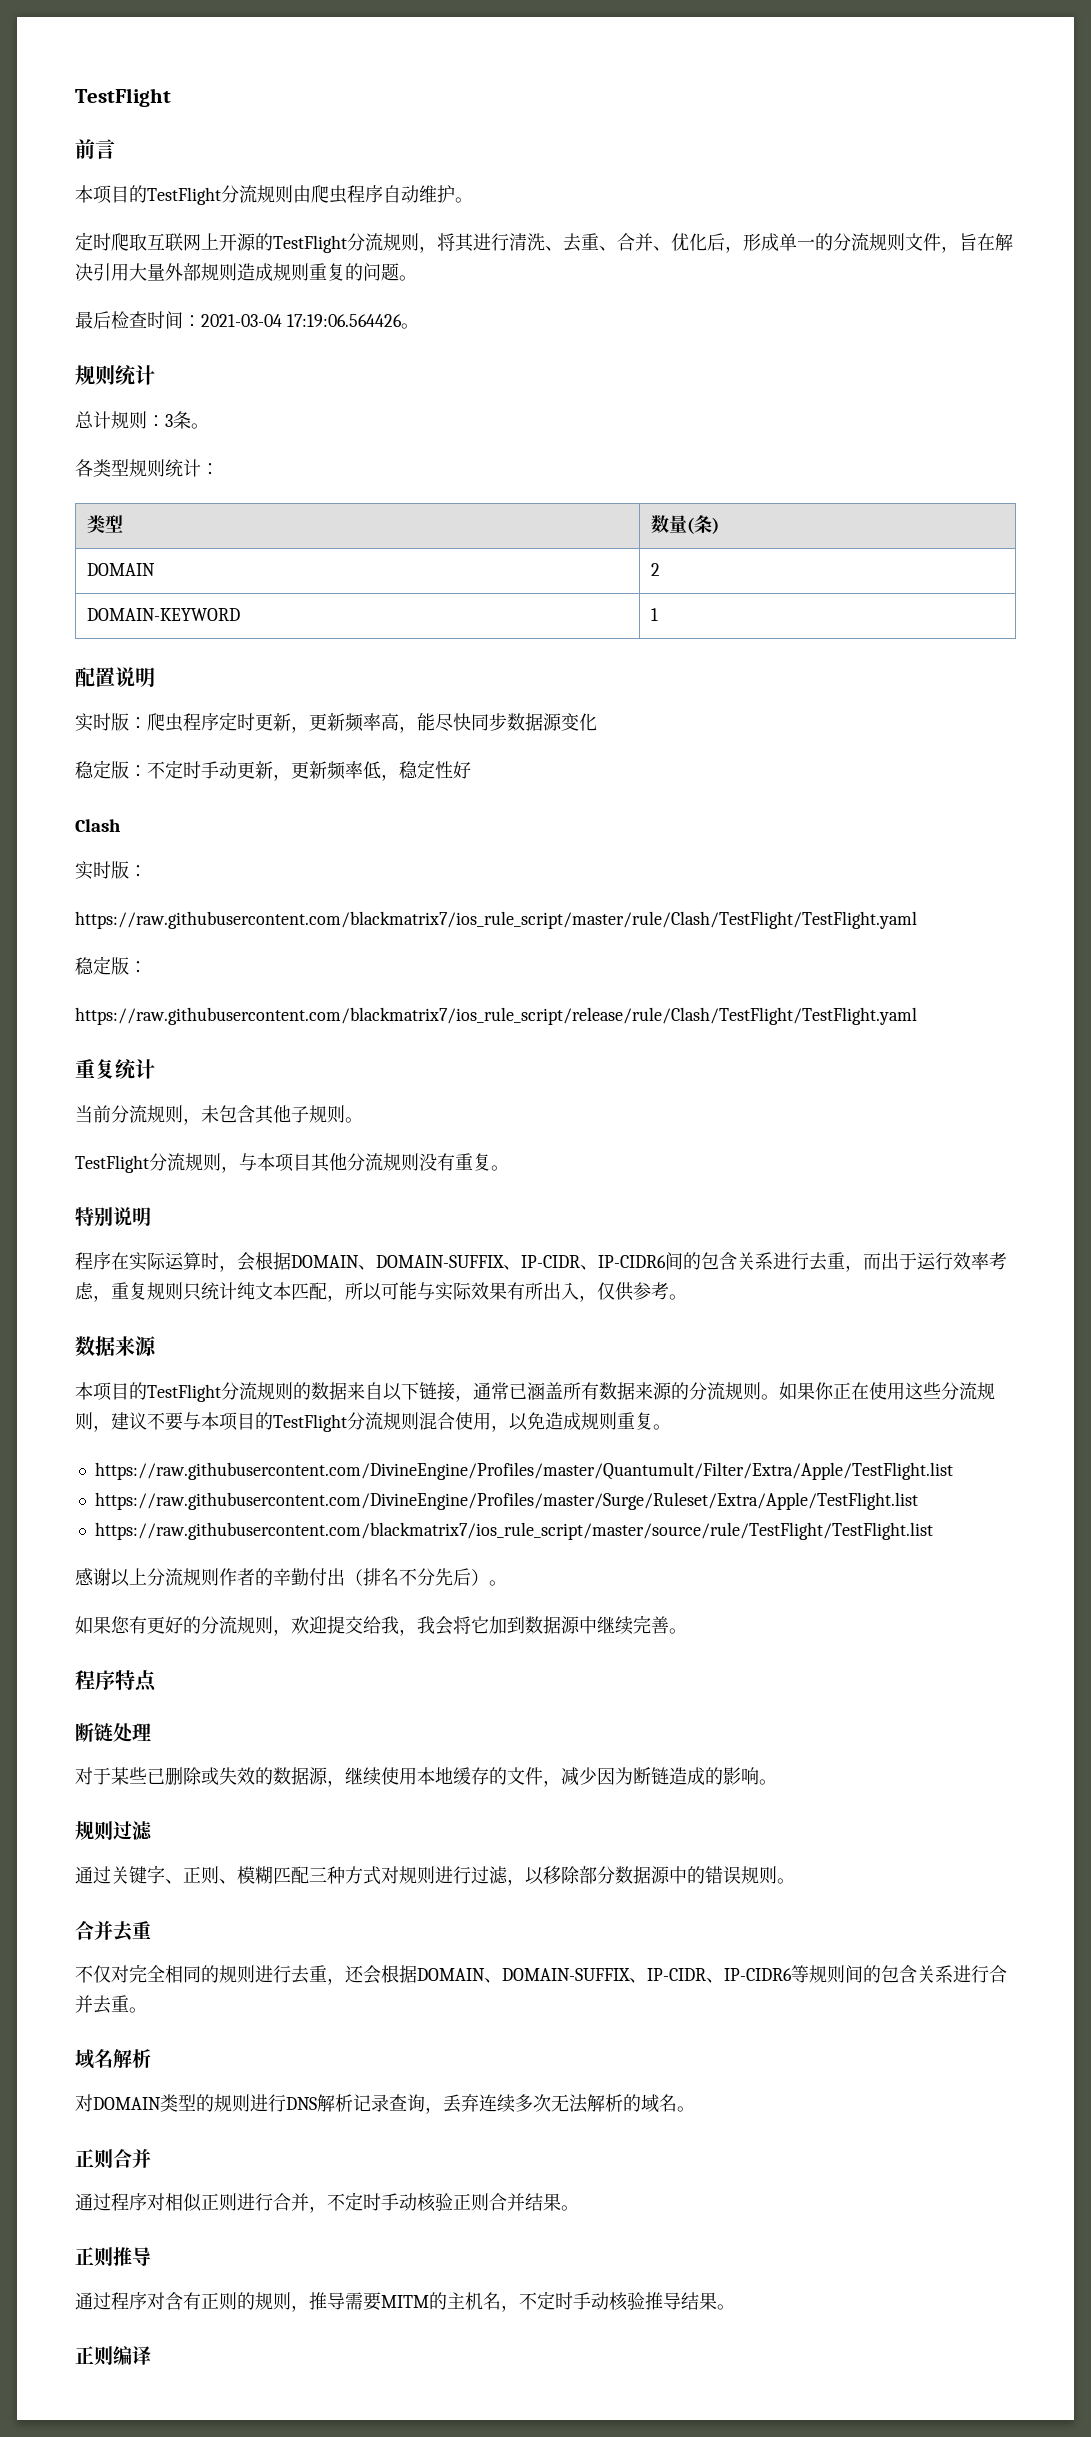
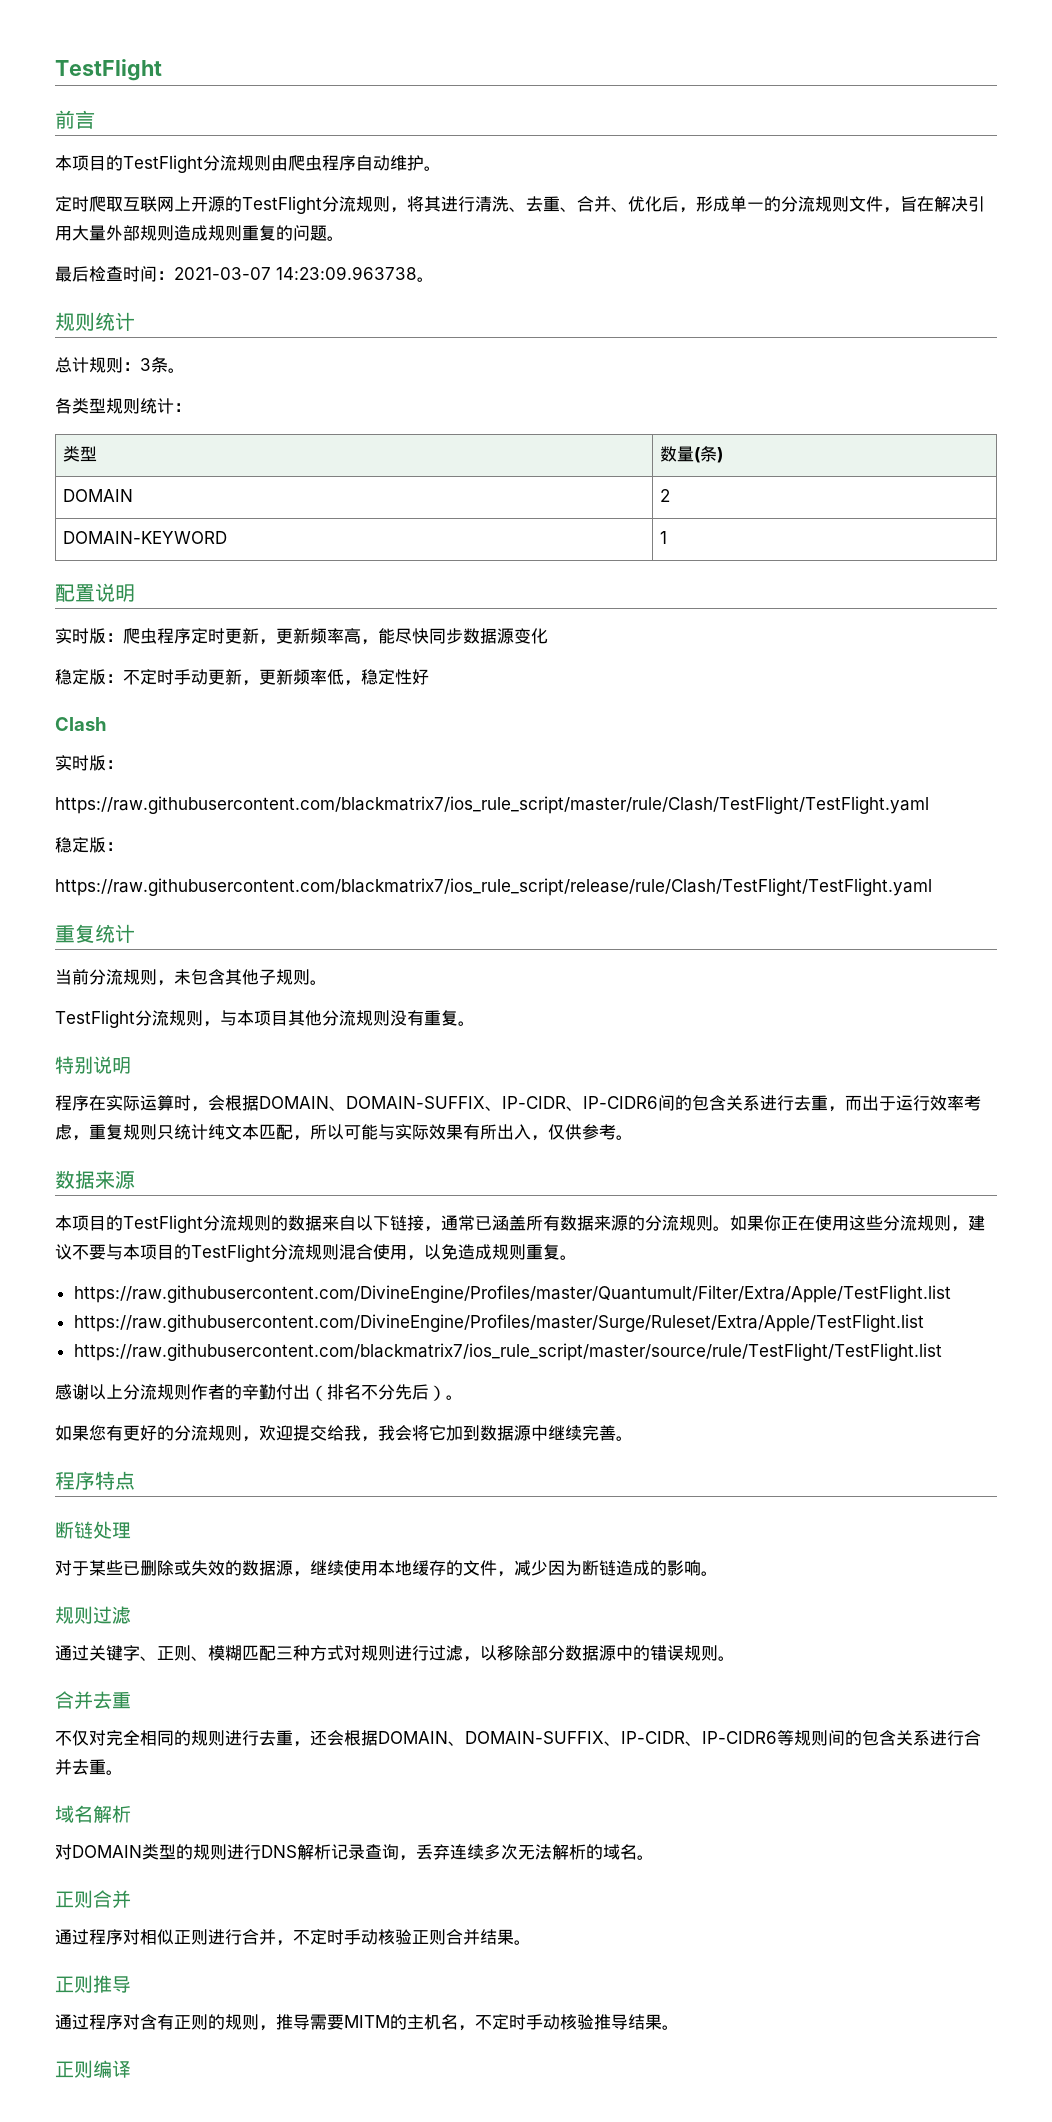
[201,314,402,327] 2021-03-04 17:19:06.564426 -> [174,266,417,280] 2021-03-07 14:23:09.963738

